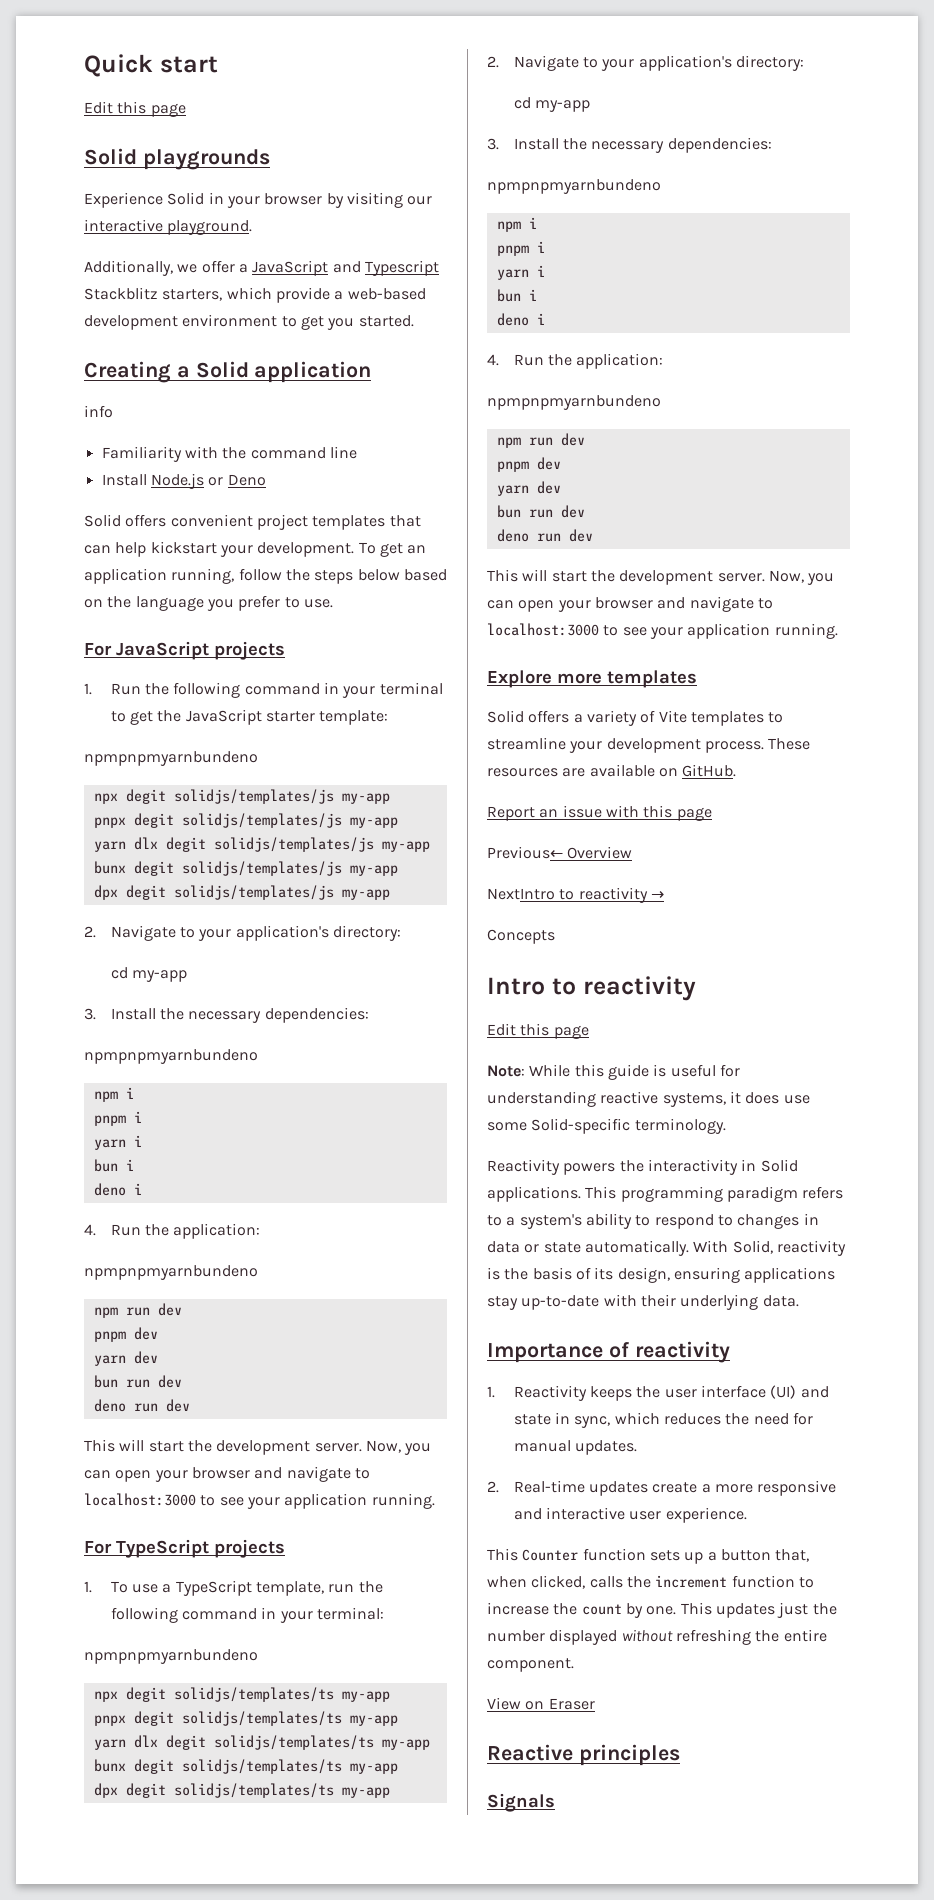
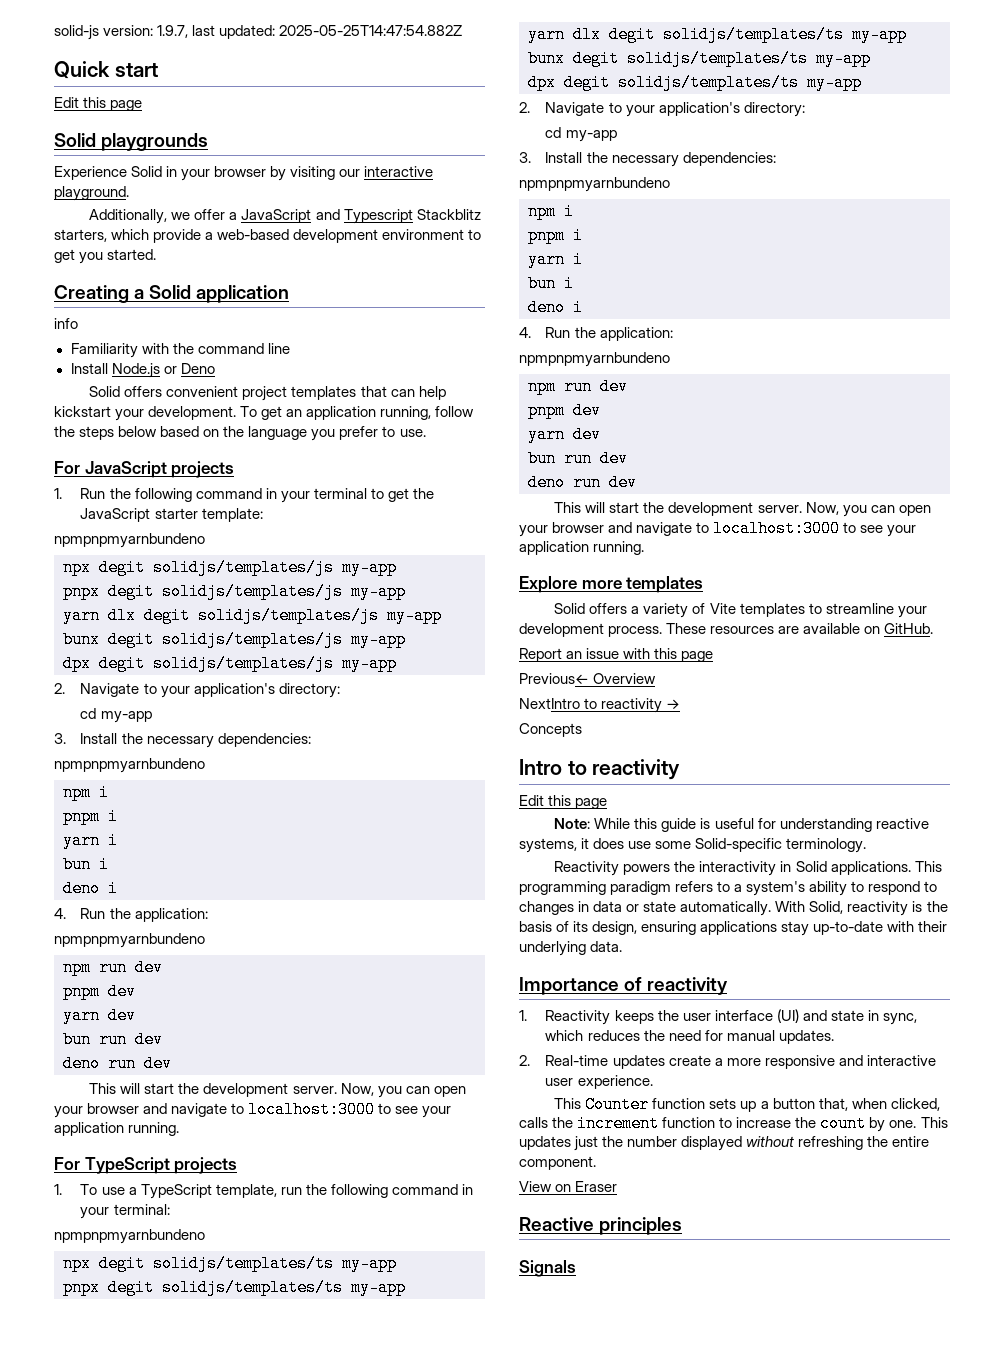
(84, 65) none -> [54,25,463,40] solid-js version: 1.9.7, last updated: 2025-05-25T14:47:54.882Z //

